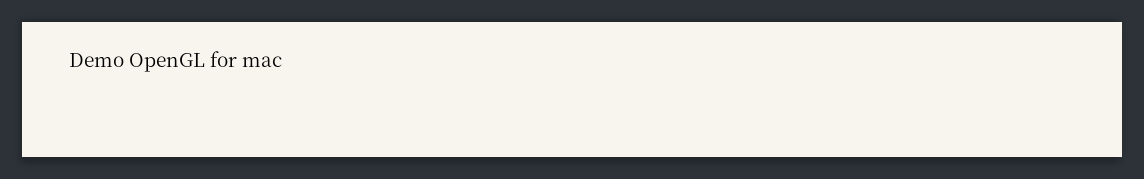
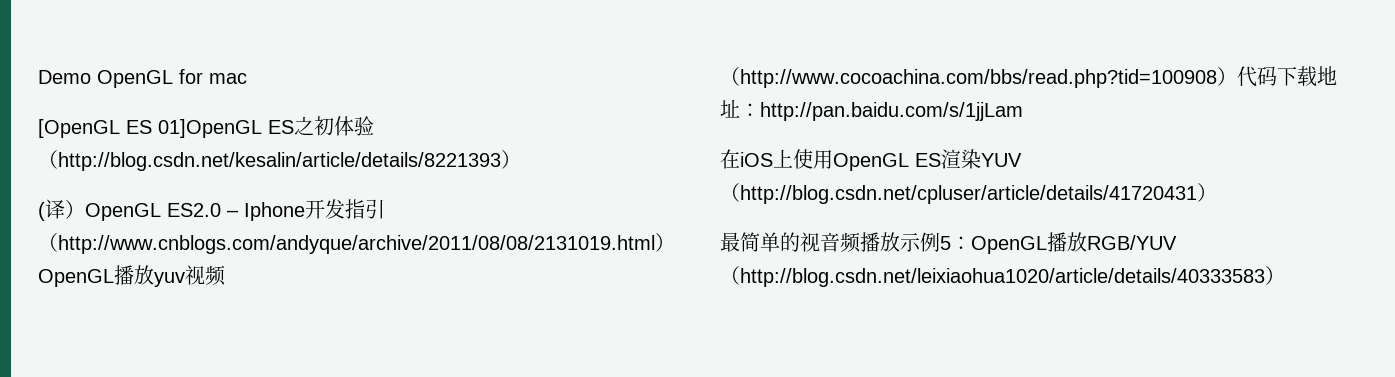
(283, 61) none -> [38,116,374,138] [38,150,521,171] [38,199,385,221] [38,233,675,254] [38,265,226,287] [720,66,1337,88] [720,99,1023,121] [720,149,1022,171] [720,183,1217,204] [720,232,1177,254] [720,266,1285,287] // [OpenGL ES 01]OpenGL ES之初体验（http://blog.csdn.net/kesalin/article/details/8221393） // (译）OpenGL ES2.0 – Iphone开发指引（http://www.cnblogs.com/andyque/archive/2011/08/08/2131019.html）OpenGL播放yuv视频（http://www.cocoachina.com/bbs/read.php?tid=100908）代码下载地址：http://pan.baidu.com/s/1jjLam // 在iOS上使用OpenGL ES渲染YUV（http://blog.csdn.net/cpluser/article/details/41720431） // 最简单的视音频播放示例5：OpenGL播放RGB/YUV（http://blog.csdn.net/leixiaohua1020/article/details/40333583）

